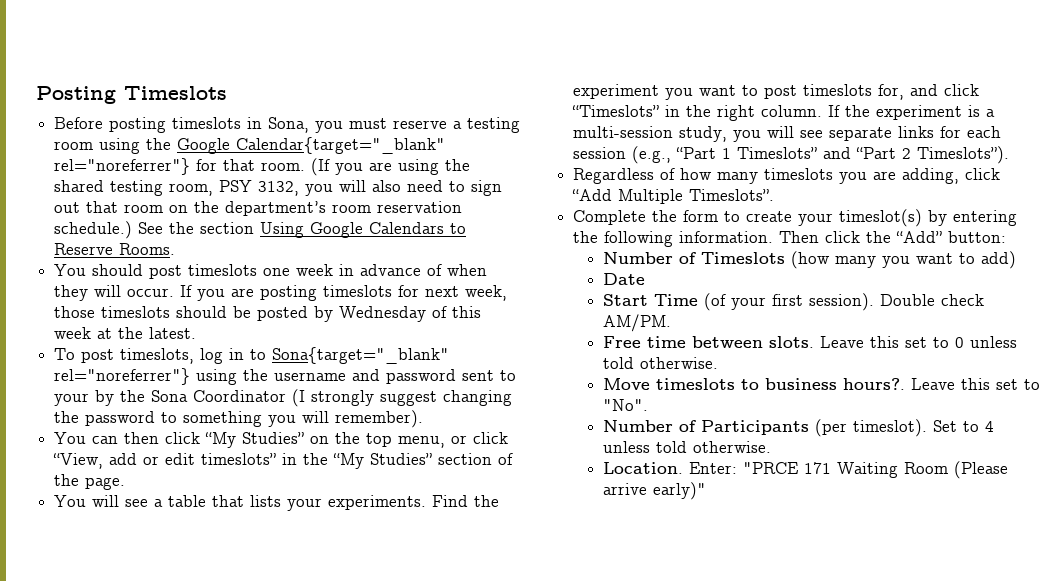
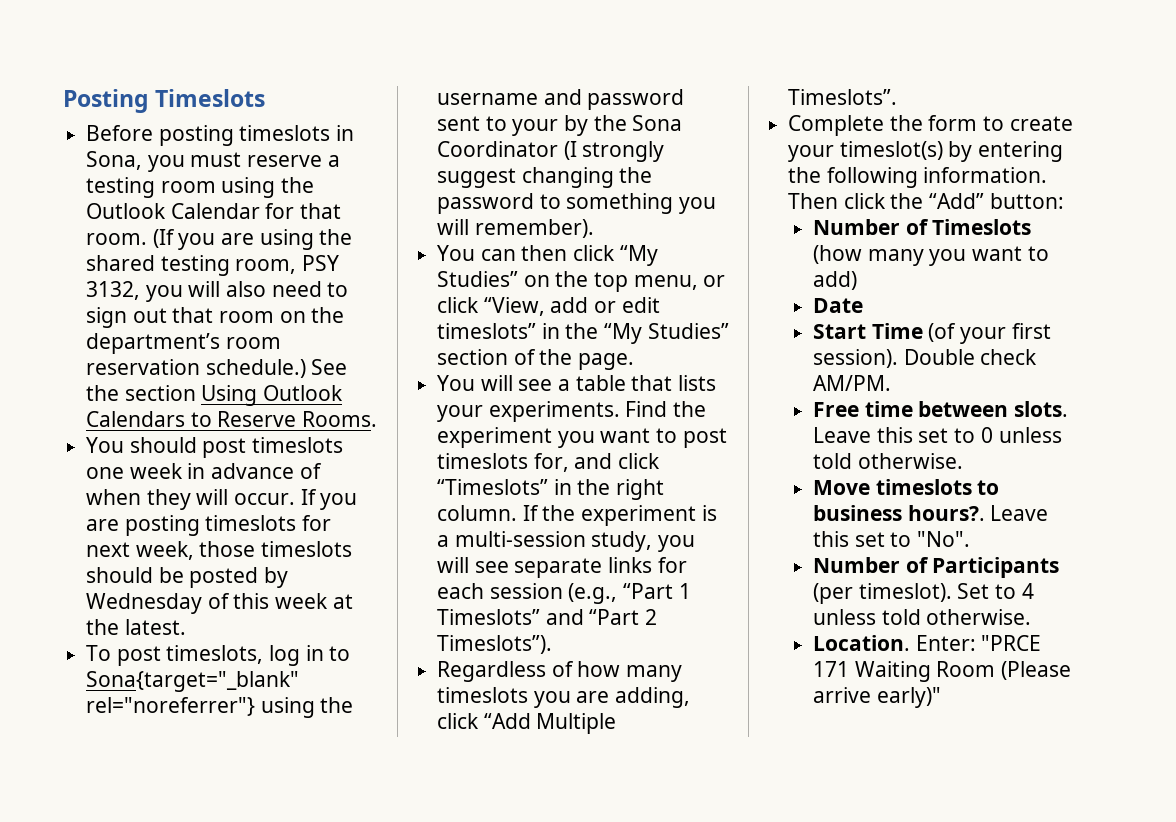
[177,137,446,154] [54,158,191,175] Google Calendar{target="_blank" rel="noreferrer"} -> [86,203,260,219] Outlook Calendar
[310,222,364,238] Google -> [263,385,344,401] Outlook

